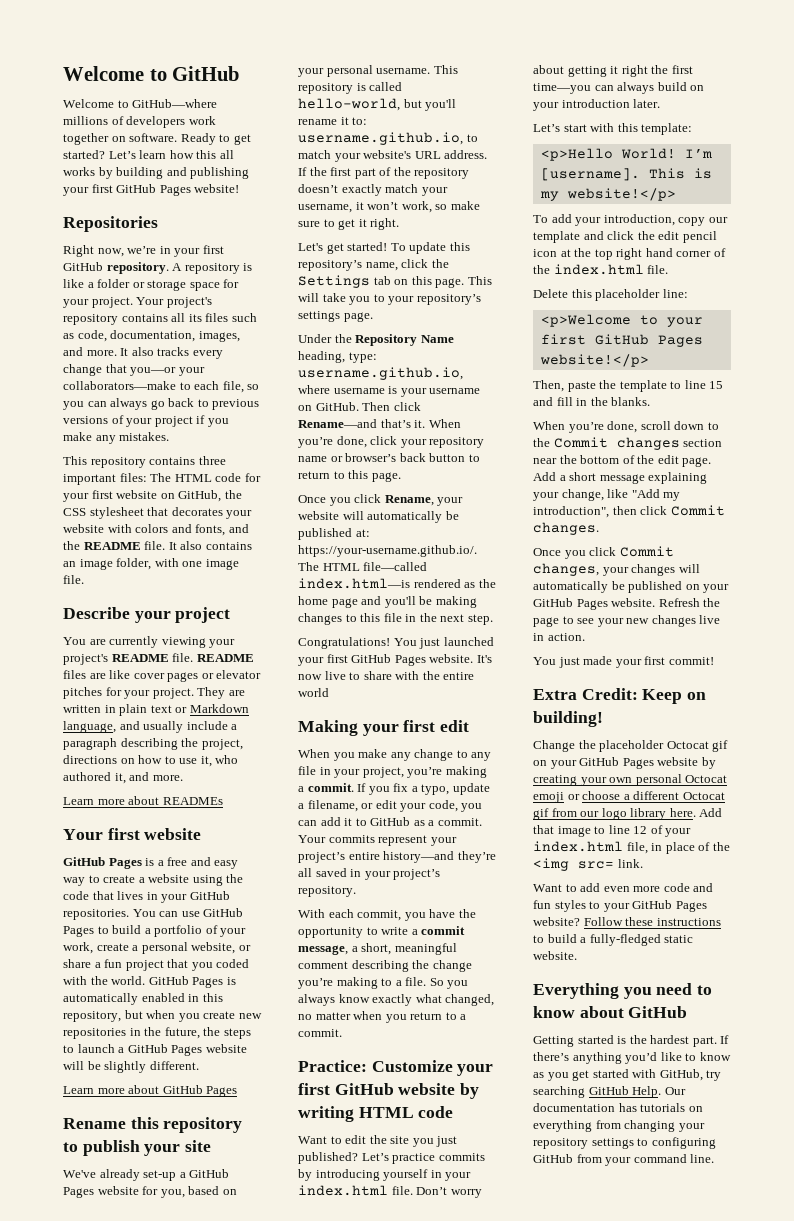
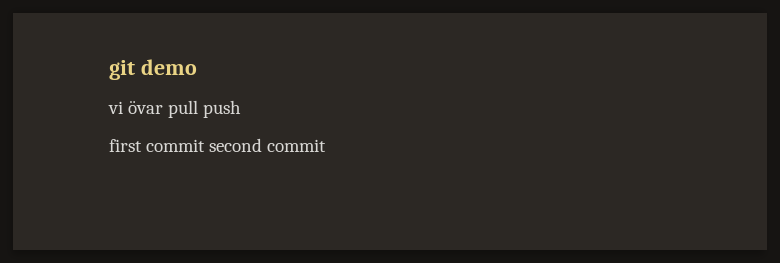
[63,66,240,81] [63,99,218,108] [63,116,216,128] [63,133,251,145] [63,150,234,159] [63,167,250,179] [63,184,240,196] [63,216,158,232] [63,245,224,257] [63,262,253,274] [63,279,240,291] [63,297,212,308] [63,313,257,325] [63,330,240,342] [63,347,223,359] [63,364,205,376] [63,381,260,393] [63,398,260,410] [63,415,229,427] [63,432,170,444] [63,456,226,468] [63,473,261,485] [63,490,242,502] [63,507,253,519] [63,524,249,536] [63,541,252,550] [63,558,239,570] [63,575,84,584] [63,607,231,623] [63,636,236,648] [63,653,254,665] [63,670,262,682] [63,687,245,699] [63,704,249,716] [63,721,238,733] [63,738,243,750] [63,755,239,767] [63,772,183,784] [63,796,223,805] [63,828,202,840] [63,857,239,869] [63,874,244,886] [63,891,230,903] [63,908,244,920] [63,925,247,937] [63,942,251,954] [63,959,250,971] [63,976,236,988] [63,993,223,1005] [63,1010,262,1022] [63,1027,251,1039] [63,1044,247,1056] [63,1061,199,1073] [63,1085,238,1097] [63,1117,243,1133] [63,1140,212,1156] [63,1169,230,1181] [63,1186,237,1198] [298,65,458,77] [298,82,403,94] [298,98,457,111] [298,117,368,125] [298,132,478,145] [298,150,488,162] [298,167,470,179] [298,184,448,196] [298,201,480,213] [298,218,400,230] [298,242,470,254] [298,259,449,271] [298,275,492,288] [298,293,481,305] [298,311,373,322] [298,334,454,346] [298,351,377,363] [298,367,463,380] [298,385,481,397] [298,402,421,411] [298,419,461,428] [298,436,485,448] [298,453,480,462] [298,470,401,482] [298,494,464,506] [298,511,459,523] [298,528,370,540] [298,545,477,557] [298,562,428,571] [298,578,496,589] [298,596,477,608] [298,613,493,625] [298,637,494,649] [298,654,492,666] [298,671,475,680] [298,688,329,697] [298,720,470,736] [298,749,492,761] [298,766,487,778] [298,783,490,795] [298,800,483,812] [298,817,482,826] [298,835,457,846] [298,851,496,863] [298,868,441,880] [298,886,356,897] [298,909,476,921] [298,926,466,938] [298,943,457,955] [298,960,472,972] [298,977,469,989] [298,994,495,1006] [298,1011,467,1023] [298,1029,342,1037] [298,1060,494,1076] [298,1083,480,1099] [298,1106,454,1122] [298,1135,458,1147] [298,1152,485,1164] [298,1169,472,1181] [298,1185,482,1198] [533,65,693,77] [533,82,705,94] [533,99,661,111] [533,123,693,135] [540,148,712,161] [540,168,712,181] [539,188,676,201] [533,214,728,226] [533,231,717,243] [533,248,726,260] [533,264,669,275] [533,289,688,301] [540,314,703,327] [540,334,703,347] [539,354,649,367] [533,380,724,392] [533,397,651,406] [533,421,719,433] [533,437,723,450] [533,455,712,467] [533,472,708,484] [533,489,681,501] [533,505,725,518] [533,522,599,535] [533,546,674,559] [533,563,700,576] [533,581,730,593] [533,598,721,610] [533,615,721,627] [533,633,585,641] [533,656,714,668] [533,688,707,704] [533,711,603,727] [533,740,729,752] [533,757,716,769] [533,774,728,786] [533,791,725,803] [533,808,723,820] [533,825,692,837] [533,841,730,854] [533,858,643,871] [533,883,714,892] [533,900,707,912] [533,917,721,926] [533,934,694,946] [533,951,577,960] [533,983,713,999] [533,1006,688,1018] [533,1035,730,1047] [533,1052,731,1064] [533,1069,722,1081] [533,1086,686,1098] [533,1103,703,1112] [533,1120,705,1132] [533,1137,716,1149] [533,1154,715,1166] Welcome to GitHub // Welcome to GitHub—where millions of developers work together on software. Ready to get started? Let’s learn how this all works by building and publishing your first GitHub Pages website! // Repositories // Right now, we’re in your first GitHub repository. A repository is like a folder or storage space for your project. Your project's repository contains all its files such as code, documentation, images, and more. It also tracks every change that you—or your collaborators—make to each file, so you can always go back to previous versions of your project if you make any mistakes. // This repository contains three important files: The HTML code for your first website on GitHub, the CSS stylesheet that decorates your website with colors and fonts, and the README file. It also contains an image folder, with one image file. // Describe your project // You are currently viewing your project's README file. README files are like cover pages or elevator pitches for your project. They are written in plain text or Markdown language, and usually include a paragraph describing the project, directions on how to use it, who authored it, and more. // Learn more about READMEs // Your first website // GitHub Pages is a free and easy way to create a website using the code that lives in your GitHub repositories. You can use GitHub Pages to build a portfolio of your work, create a personal website, or share a fun project that you coded with the world. GitHub Pages is automatically enabled in this repository, but when you create new repositories in the future, the steps to launch a GitHub Pages website will be slightly different. // Learn more about GitHub Pages // Rename this repository to publish your site // We've already set-up a GitHub Pages website for you, based on your personal username. This repository is called hello-world, but you'll rename it to: username.github.io, to match your website's URL address. If the first part of the repository doesn’t exactly match your username, it won’t work, so make sure to get it right. // Let's get started! To update this repository’s name, click the Settings tab on this page. This will take you to your repository’s settings page. // Under the Repository Name heading, type: username.github.io, where username is your username on GitHub. Then click Rename—and that’s it. When you’re done, click your repository name or browser’s back button to return to this page. // Once you click Rename, your website will automatically be published at: https://your-username.github.io/. The HTML file—called index.html—is rendered as the home page and you'll be making changes to this file in the next step. // Congratulations! You just launched your first GitHub Pages website. It's now live to share with the entire world // Making your first edit // When you make any change to any file in your project, you’re making a commit. If you fix a typo, update a filename, or edit your code, you can add it to GitHub as a commit. Your commits represent your project’s entire history—and they’re all saved in your project’s repository. // With each commit, you have the opportunity to write a commit message, a short, meaningful comment describing the change you’re making to a file. So you always know exactly what changed, no matter when you return to a commit. // Practice: Customize your first GitHub website by writing HTML code // Want to edit the site you just published? Let’s practice commits by introducing yourself in your index.html file. Don’t worry about getting it right the first time—you can always build on your introduction later. // Let’s start with this template: // <p>Hello World! I’m [username]. This is my website!</p> // To add your introduction, copy our template and click the edit pencil icon at the top right hand corner of the index.html file. // Delete this placeholder line: // <p>Welcome to your first GitHub Pages website!</p> // Then, paste the template to line 15 and fill in the blanks. // When you’re done, scroll down to the Commit changes section near the bottom of the edit page. Add a short message explaining your change, like "Add my introduction", then click Commit changes. // Once you click Commit changes, your changes will automatically be published on your GitHub Pages website. Refresh the page to see your new changes live in action. // You just made your first commit! // Extra Credit: Keep on building! // Change the placeholder Octocat gif on your GitHub Pages website by creating your own personal Octocat emoji or choose a different Octocat gif from our logo library here. Add that image to line 12 of your index.html file, in place of the <img src= link. // Want to add even more code and fun styles to your GitHub Pages website? Follow these instructions to build a fully-fledged static website. // Everything you need to know about GitHub // Getting started is the hardest part. If there’s anything you’d like to know as you get started with GitHub, try searching GitHub Help. Our documentation has tutorials on everything from changing your repository settings to configuring GitHub from your command line. -> [109,59,197,80] [108,100,242,118] [109,138,327,152] git demo // vi övar pull push // first commit second commit

